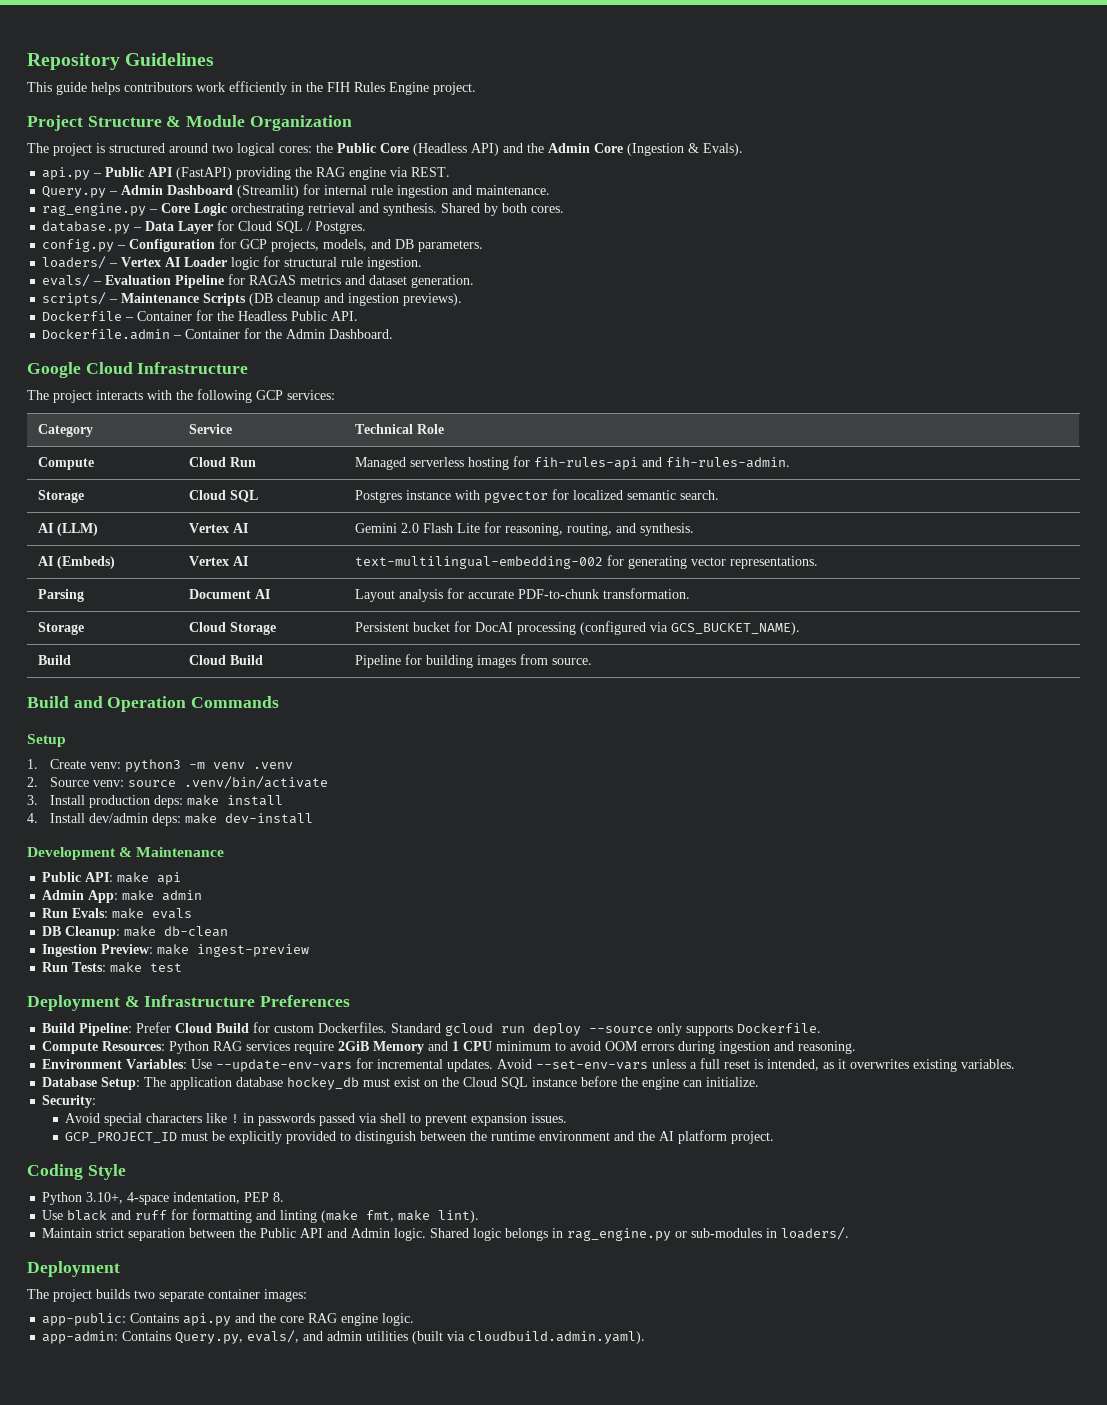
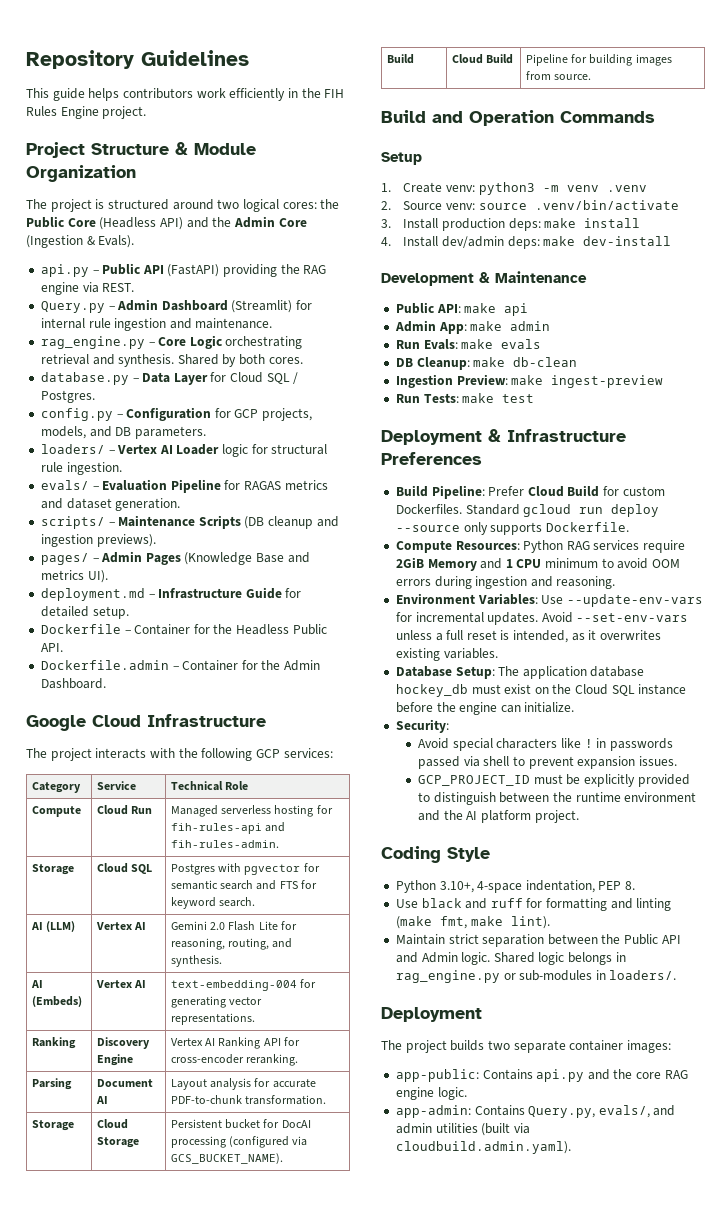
(463, 299) none -> [40,551,310,565] [40,570,108,583] [40,587,302,601] [40,606,129,619] // pages/ – Admin Pages (Knowledge Base and metrics UI). // deployment.md – Infrastructure Guide for detailed setup.
[406,490,452,500] instance -> (215, 869) none
[573,490,677,500] localized semantic -> [170,880,317,890] [170,897,216,909] semantic search and FTS for keyword
[355,556,604,569] text-multilingual-embedding-002 -> [170,980,297,991] text-embedding-004
(819, 562) none -> [31,1037,76,1049] [96,1037,150,1049] [96,1054,133,1066] [170,1037,300,1049] [170,1054,299,1066] // Ranking | Discovery Engine | Vertex AI Ranking API for cross-encoder reranking.

